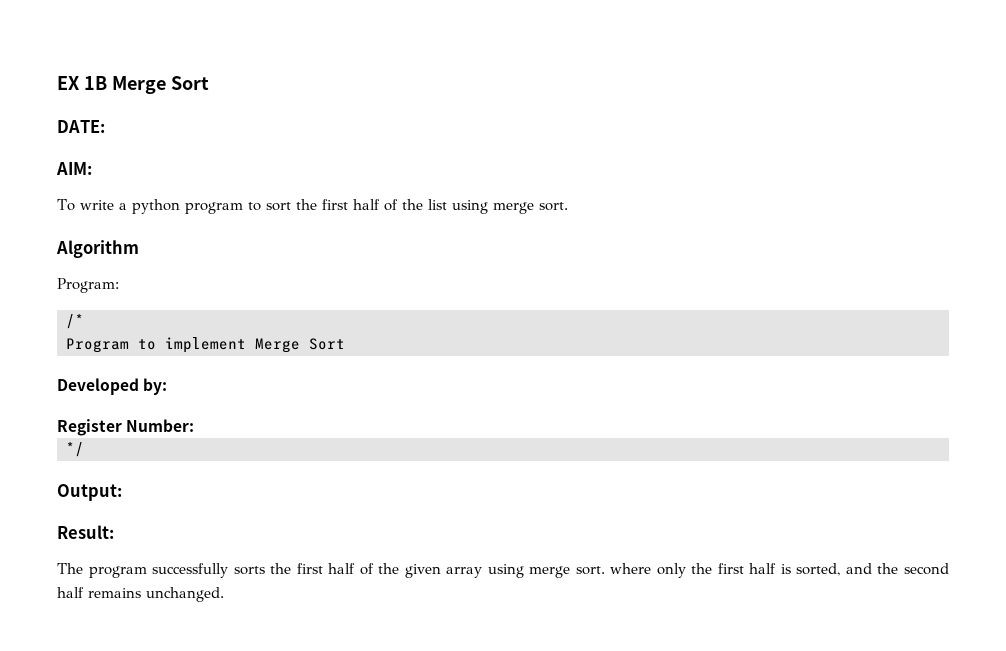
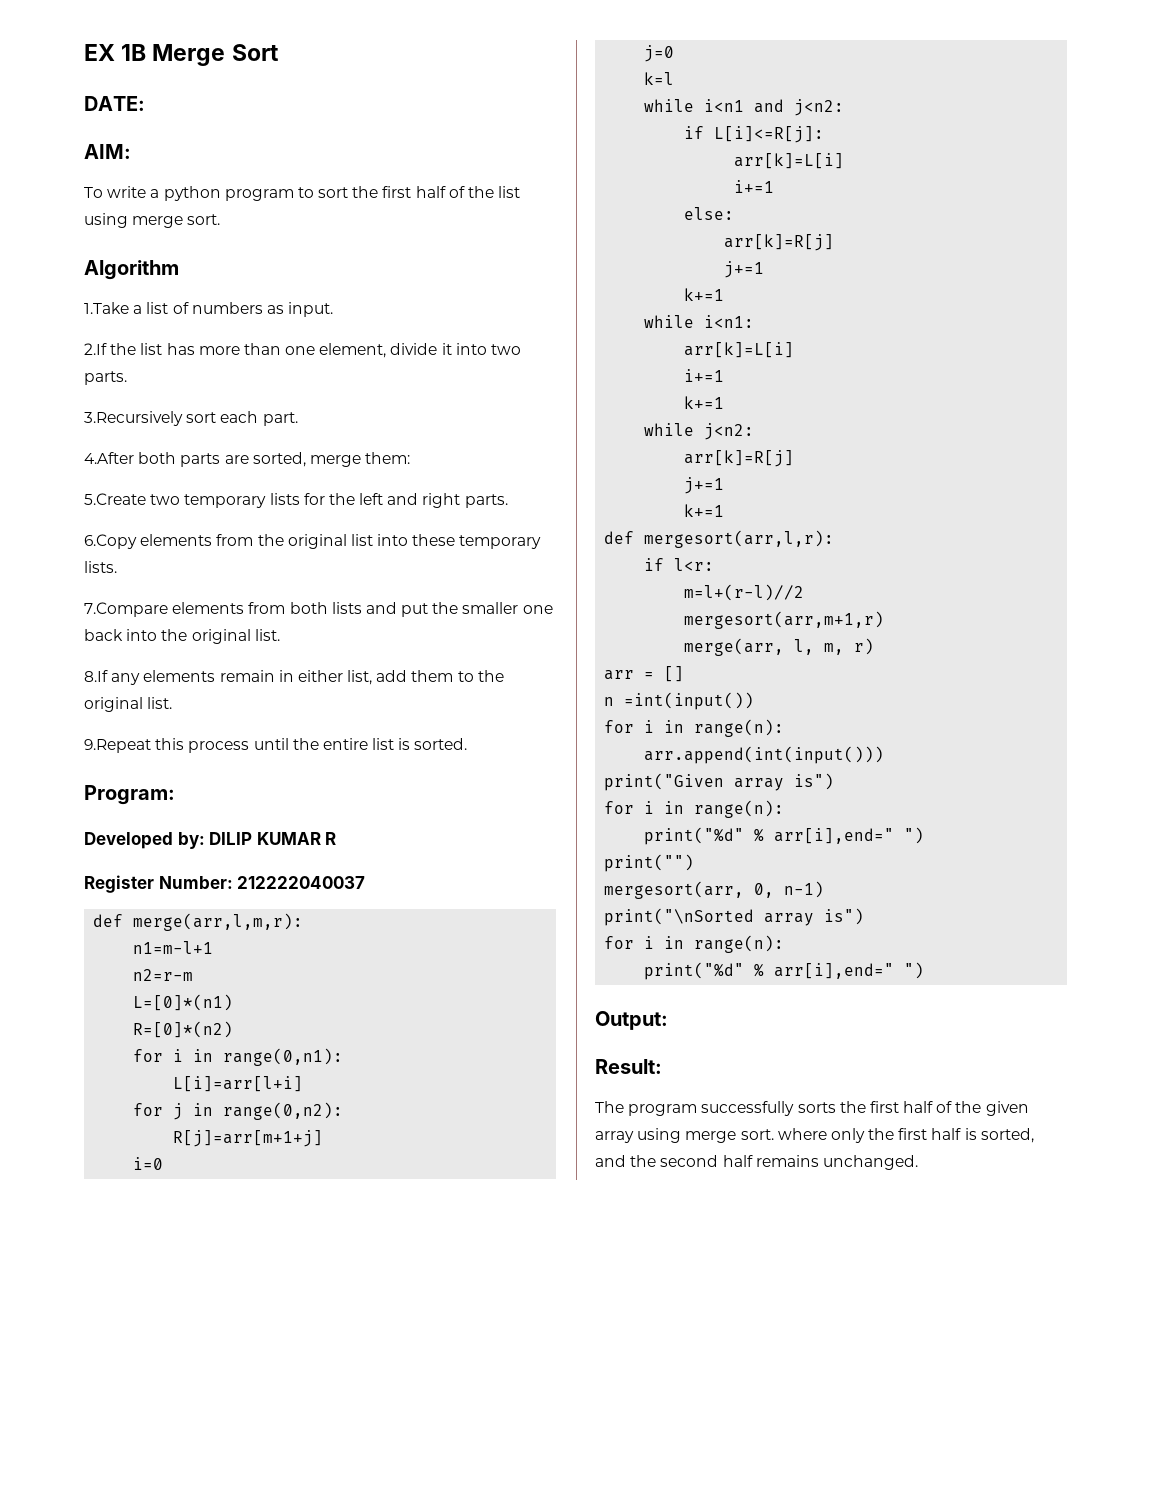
[57,278,119,293] [66,314,84,329] [66,337,345,353] Program: // /* // Program to implement Merge Sort -> [84,302,334,317] [84,343,522,358] [84,371,127,385] [84,411,298,426] [84,452,411,467] [84,493,508,508] [84,534,542,549] [84,561,117,573] [84,602,553,617] [84,629,280,644] [84,670,504,685] [84,697,173,712] [84,738,468,753] [84,785,175,805] 1.Take a list of numbers as input. // 2.If the list has more than one element, divide it into two parts. // 3.Recursively sort each part. // 4.After both parts are sorted, merge them: // 5.Create two temporary lists for the left and right parts. // 6.Copy elements from the original list into these temporary lists. // 7.Compare elements from both lists and put the smaller one back into the original list. // 8.If any elements remain in either list, add them to the original list. // 9.Repeat this process until the entire list is sorted. // Program:
(168, 386) none -> [209,832,337,845] DILIP KUMAR R
[66,442,84,457] // */ -> [237,876,366,889] [93,913,304,931] [133,941,214,954] [133,969,194,981] [133,994,234,1011] [133,1021,234,1038] [133,1048,344,1066] [173,1076,304,1092] [133,1102,344,1120] [173,1130,324,1147] [133,1157,164,1170] [644,45,675,62] [644,72,675,85] [644,99,845,116] [684,126,825,143] [734,153,845,169] [734,180,775,193] [684,207,735,220] [724,234,835,251] [724,261,765,278] [684,288,725,301] [644,315,755,328] [684,342,795,358] [684,369,725,382] [684,396,725,409] [644,423,755,440] [684,450,795,467] [684,477,725,494] [684,504,725,517] [604,530,835,548] [644,558,715,571] [684,584,805,601] [684,611,885,629] [684,638,875,656] [604,666,685,682] [604,692,755,710] [604,719,785,737] [644,746,885,764] [604,773,835,791] [604,800,785,818] [644,827,925,845] [604,854,695,872] [604,881,825,899] [604,908,865,926] [604,935,785,953] [644,962,925,980] 212222040037 // def merge(arr,l,m,r): // n1=m-l+1 // n2=r-m // L=[0]*(n1) // R=[0]*(n2) // for i in range(0,n1): // L[i]=arr[l+i] // for j in range(0,n2): // R[j]=arr[m+1+j] // i=0 // j=0 // k=l // while i<n1 and j<n2: // if L[i]<=R[j]: // arr[k]=L[i] // i+=1 // else: // arr[k]=R[j] // j+=1 // k+=1 // while i<n1: // arr[k]=L[i] // i+=1 // k+=1 // while j<n2: // arr[k]=R[j] // j+=1 // k+=1 // def mergesort(arr,l,r): // if l<r: // m=l+(r-l)//2 // mergesort(arr,m+1,r) // merge(arr, l, m, r) // arr = [] // n =int(input()) // for i in range(n): // arr.append(int(input())) // print("Given array is") // for i in range(n): // print("%d" % arr[i],end=" ") // print("") // mergesort(arr, 0, n-1) // print("\nSorted array is") // for i in range(n): // print("%d" % arr[i],end=" ")

